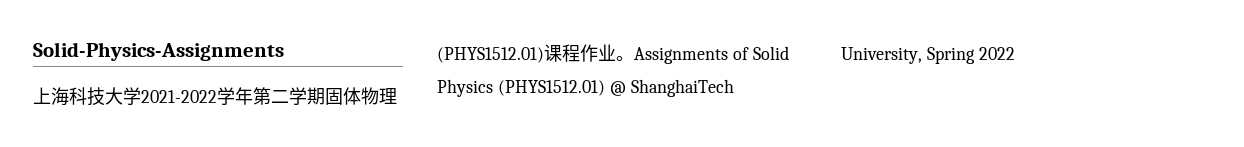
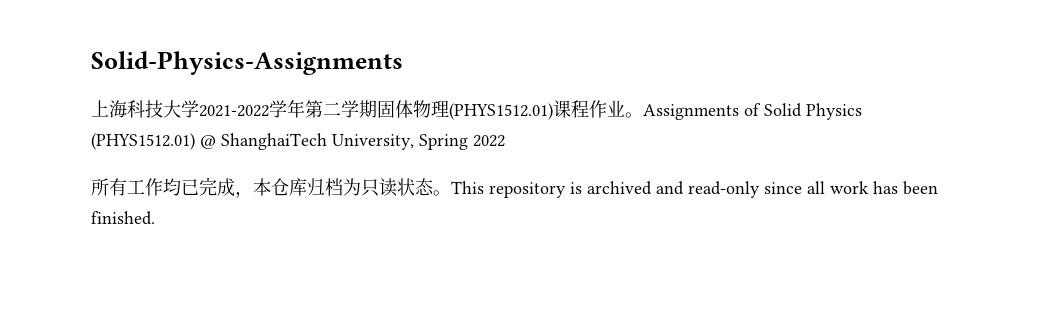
(1015, 53) none -> [91,177,938,198] [91,211,155,225] // 所有工作均已完成，本仓库归档为只读状态。This repository is archived and read-only since all work has been finished.

